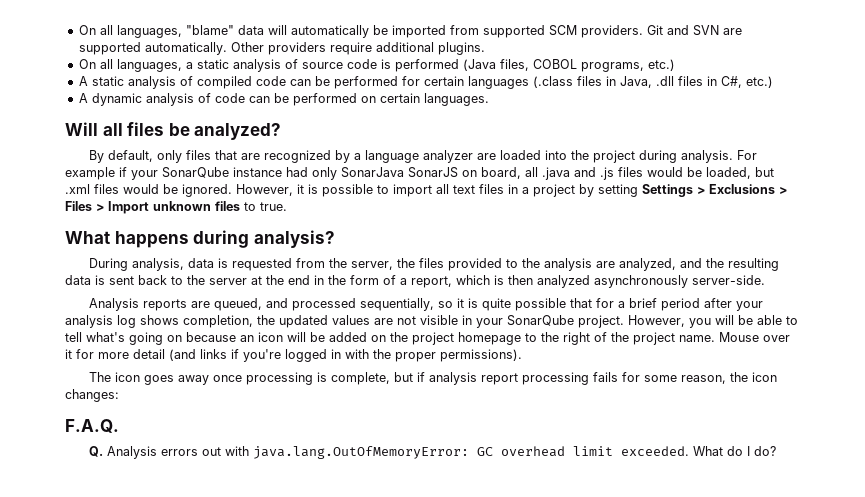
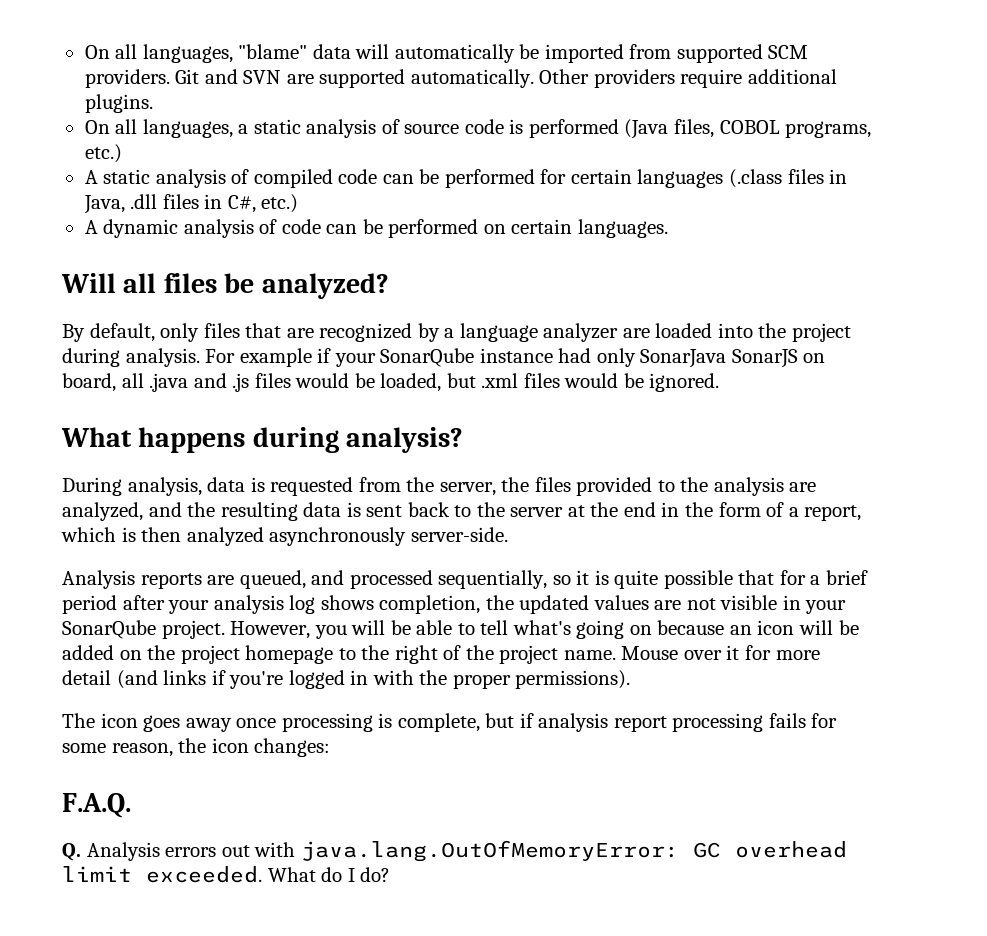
[236,184,787,197] [65,201,287,214] However, it is possible to import all text files in a project by setting Settings > Exclusions > Files > Import unknown files to true. -> (720, 382) none

